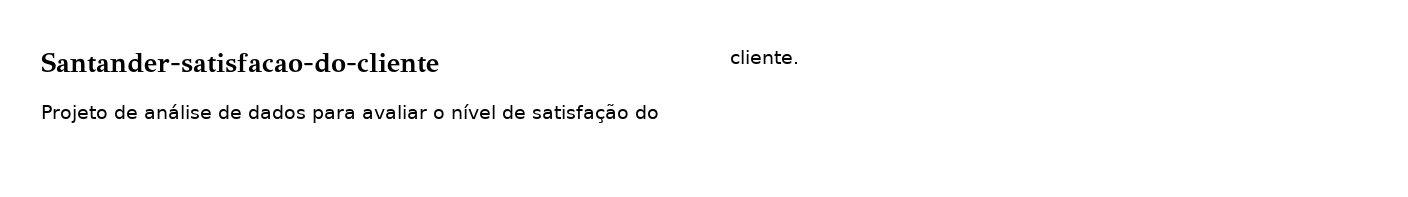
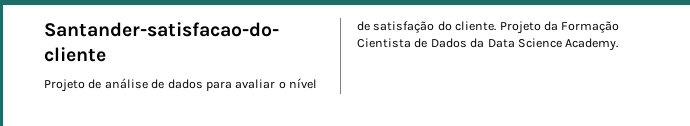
(799, 57) none -> [499,21,620,34] [357,38,619,51] Projeto da Formação Cientista de Dados da Data Science Academy.

